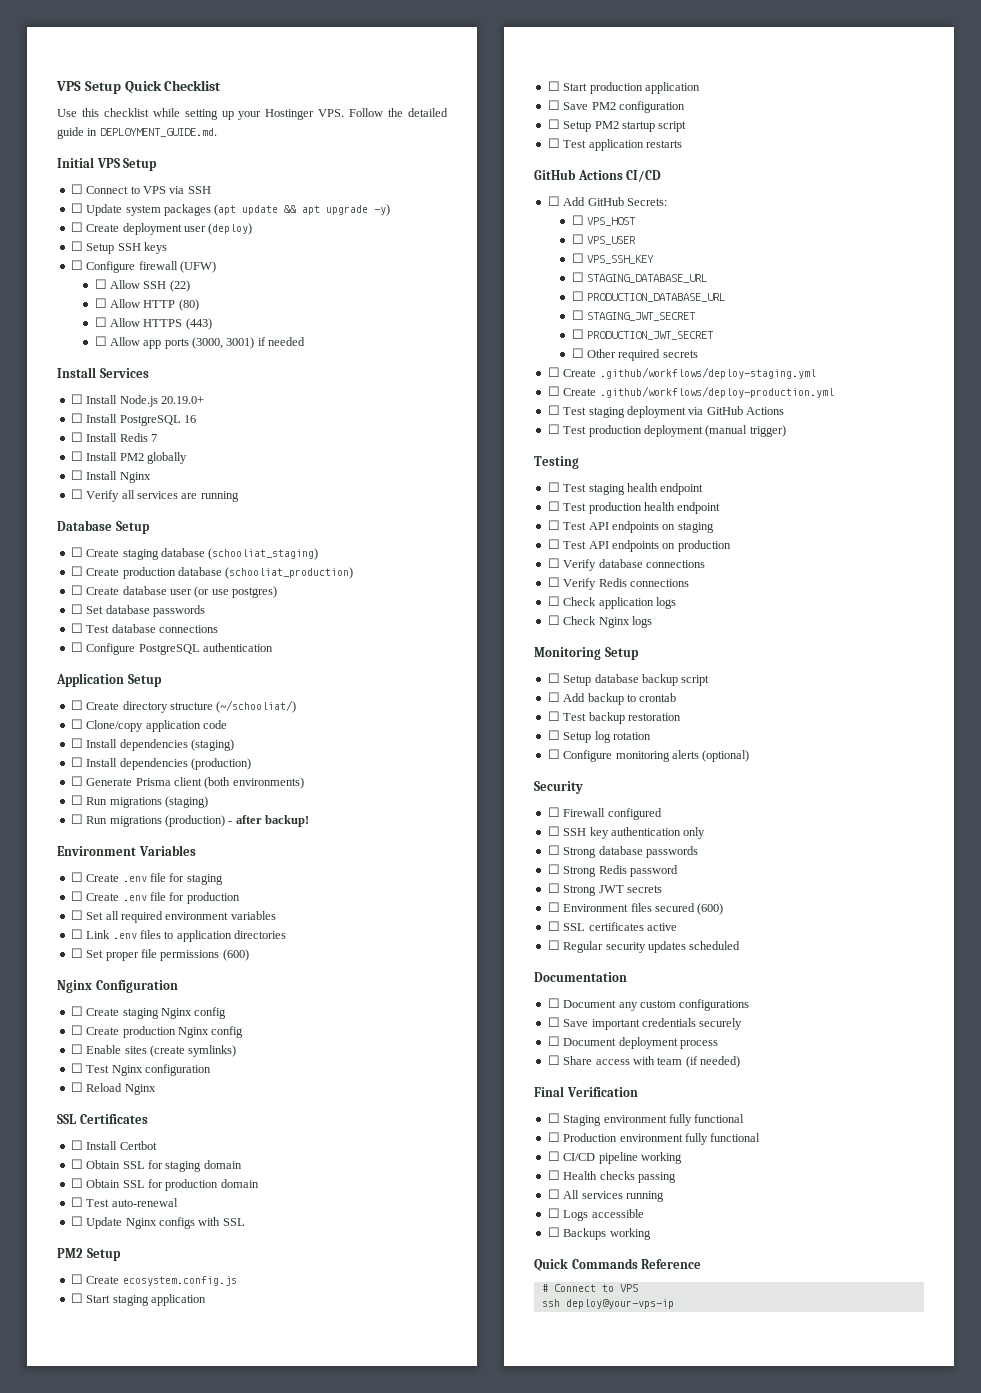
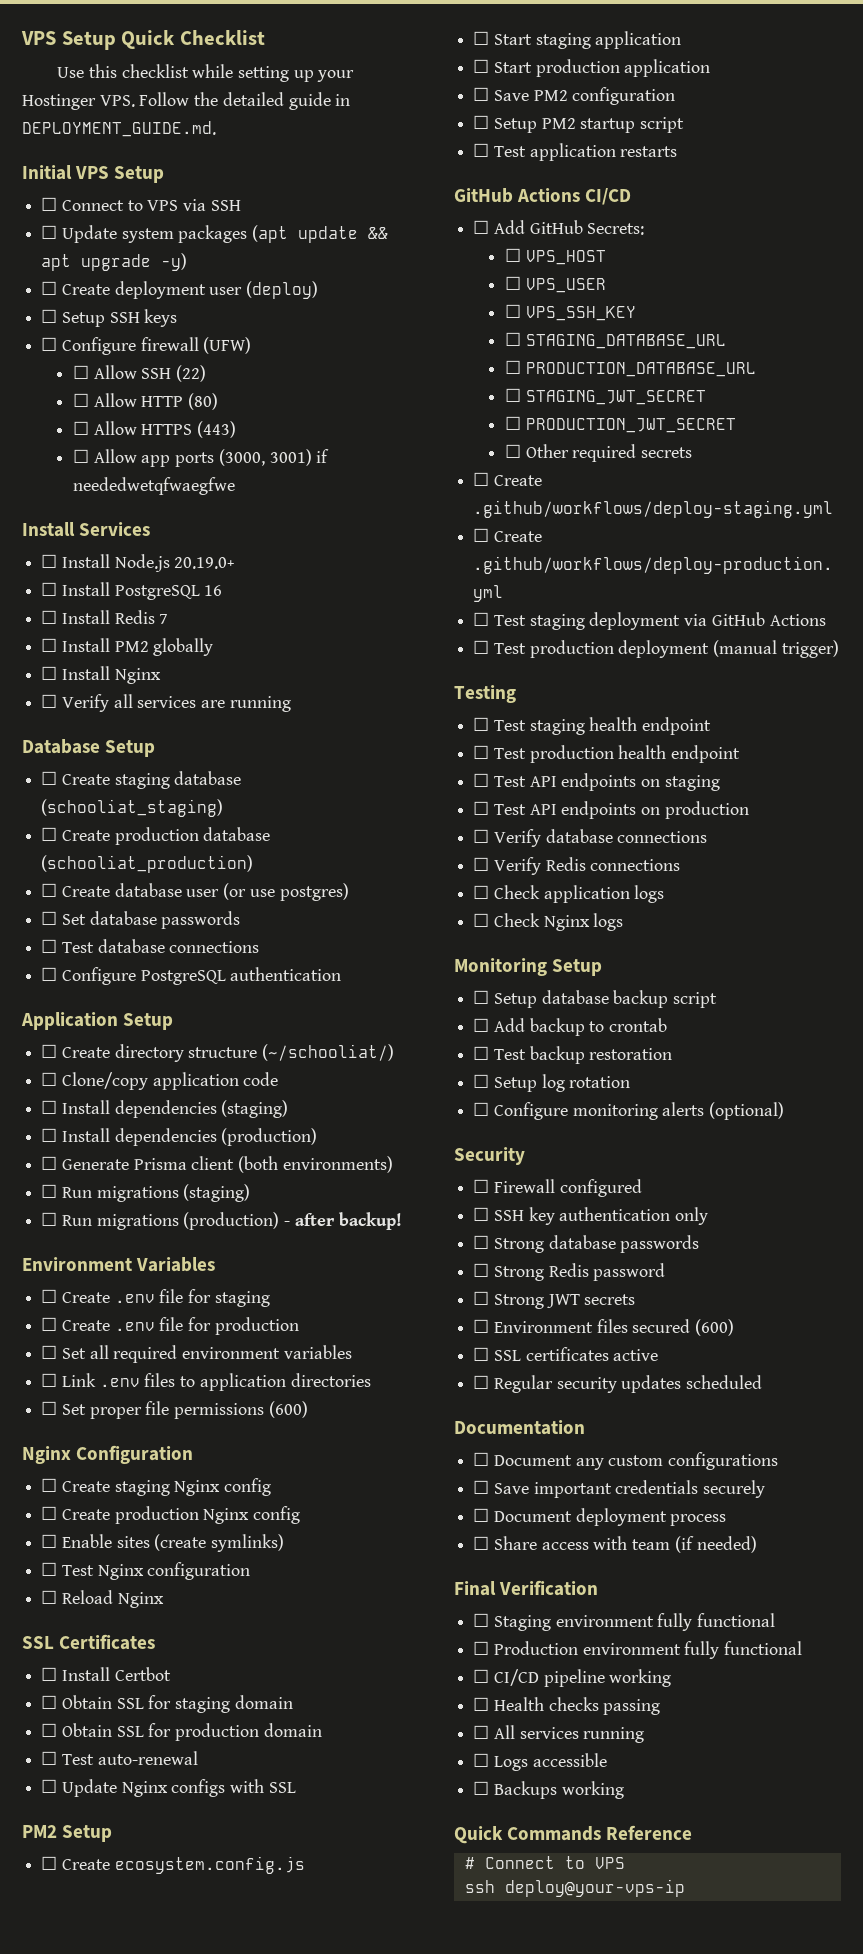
[268,337,306,346] needed -> [73,477,236,495] neededwetqfwaegfwe

